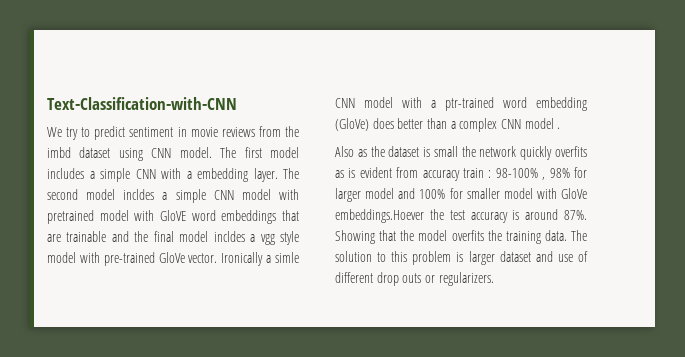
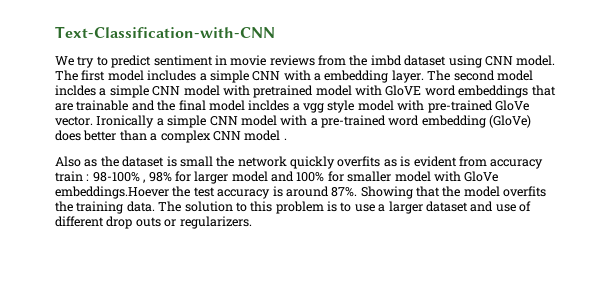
[275,252,299,263] simle -> [167,115,207,128] simple
[445,97,494,111] ptr-trained -> [321,115,386,128] pre-trained
(464, 257) none -> [340,202,386,212] to use a

